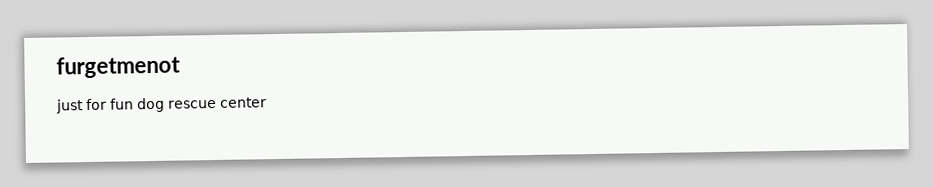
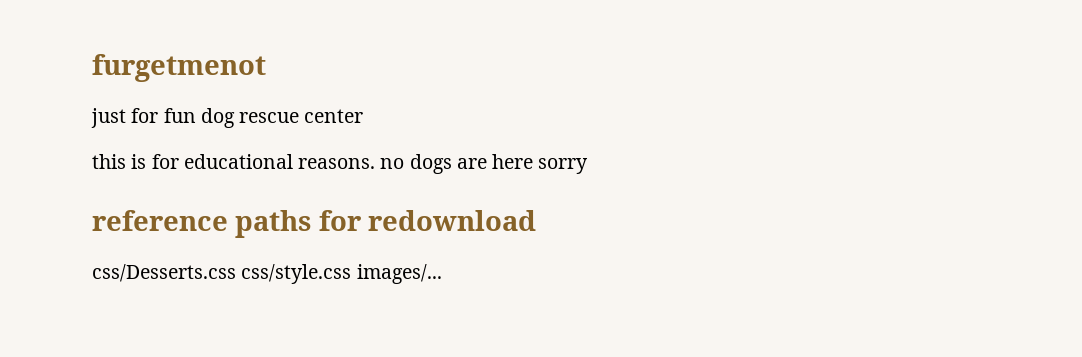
(267, 102) none -> [92,154,589,174] [92,210,537,238] [92,264,442,284] // this is for educational reasons. no dogs are here sorry // reference paths for redownload // css/Desserts.css css/style.css images/...

